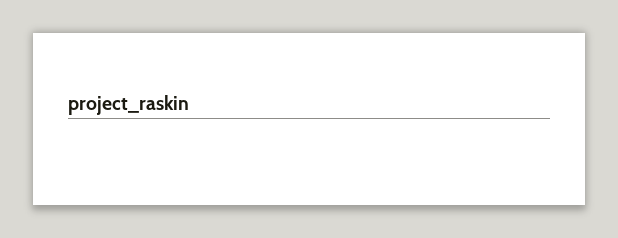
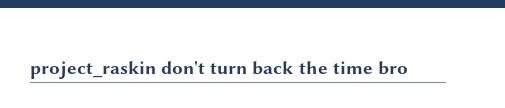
(189, 105) none -> [161,61,408,75] don't turn back the time bro

